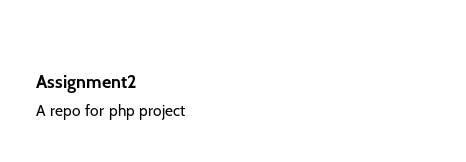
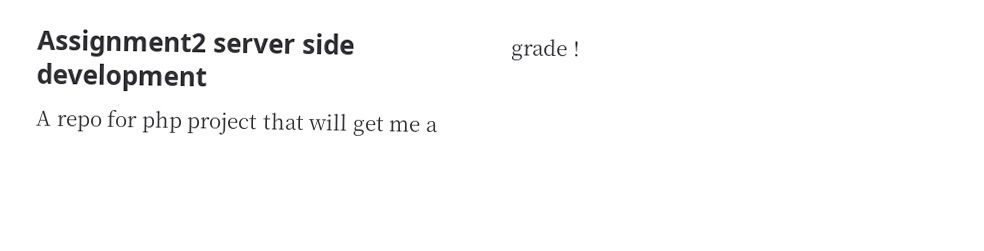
(137, 84) none -> [213,32,356,55] [36,62,207,93] server side development
(185, 112) none -> [261,112,439,137] [511,38,580,62] that will get me a grade !

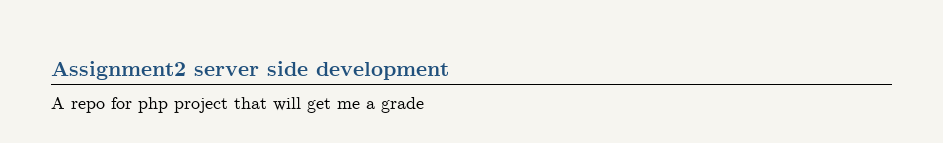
[572,41,580,57] ! -> (424, 105) none

